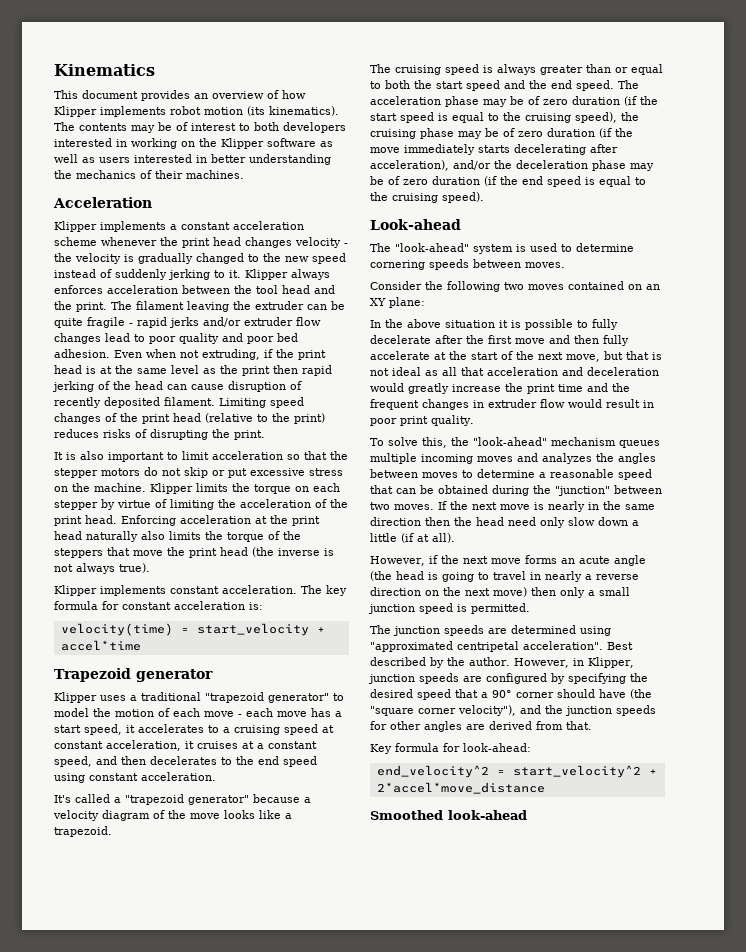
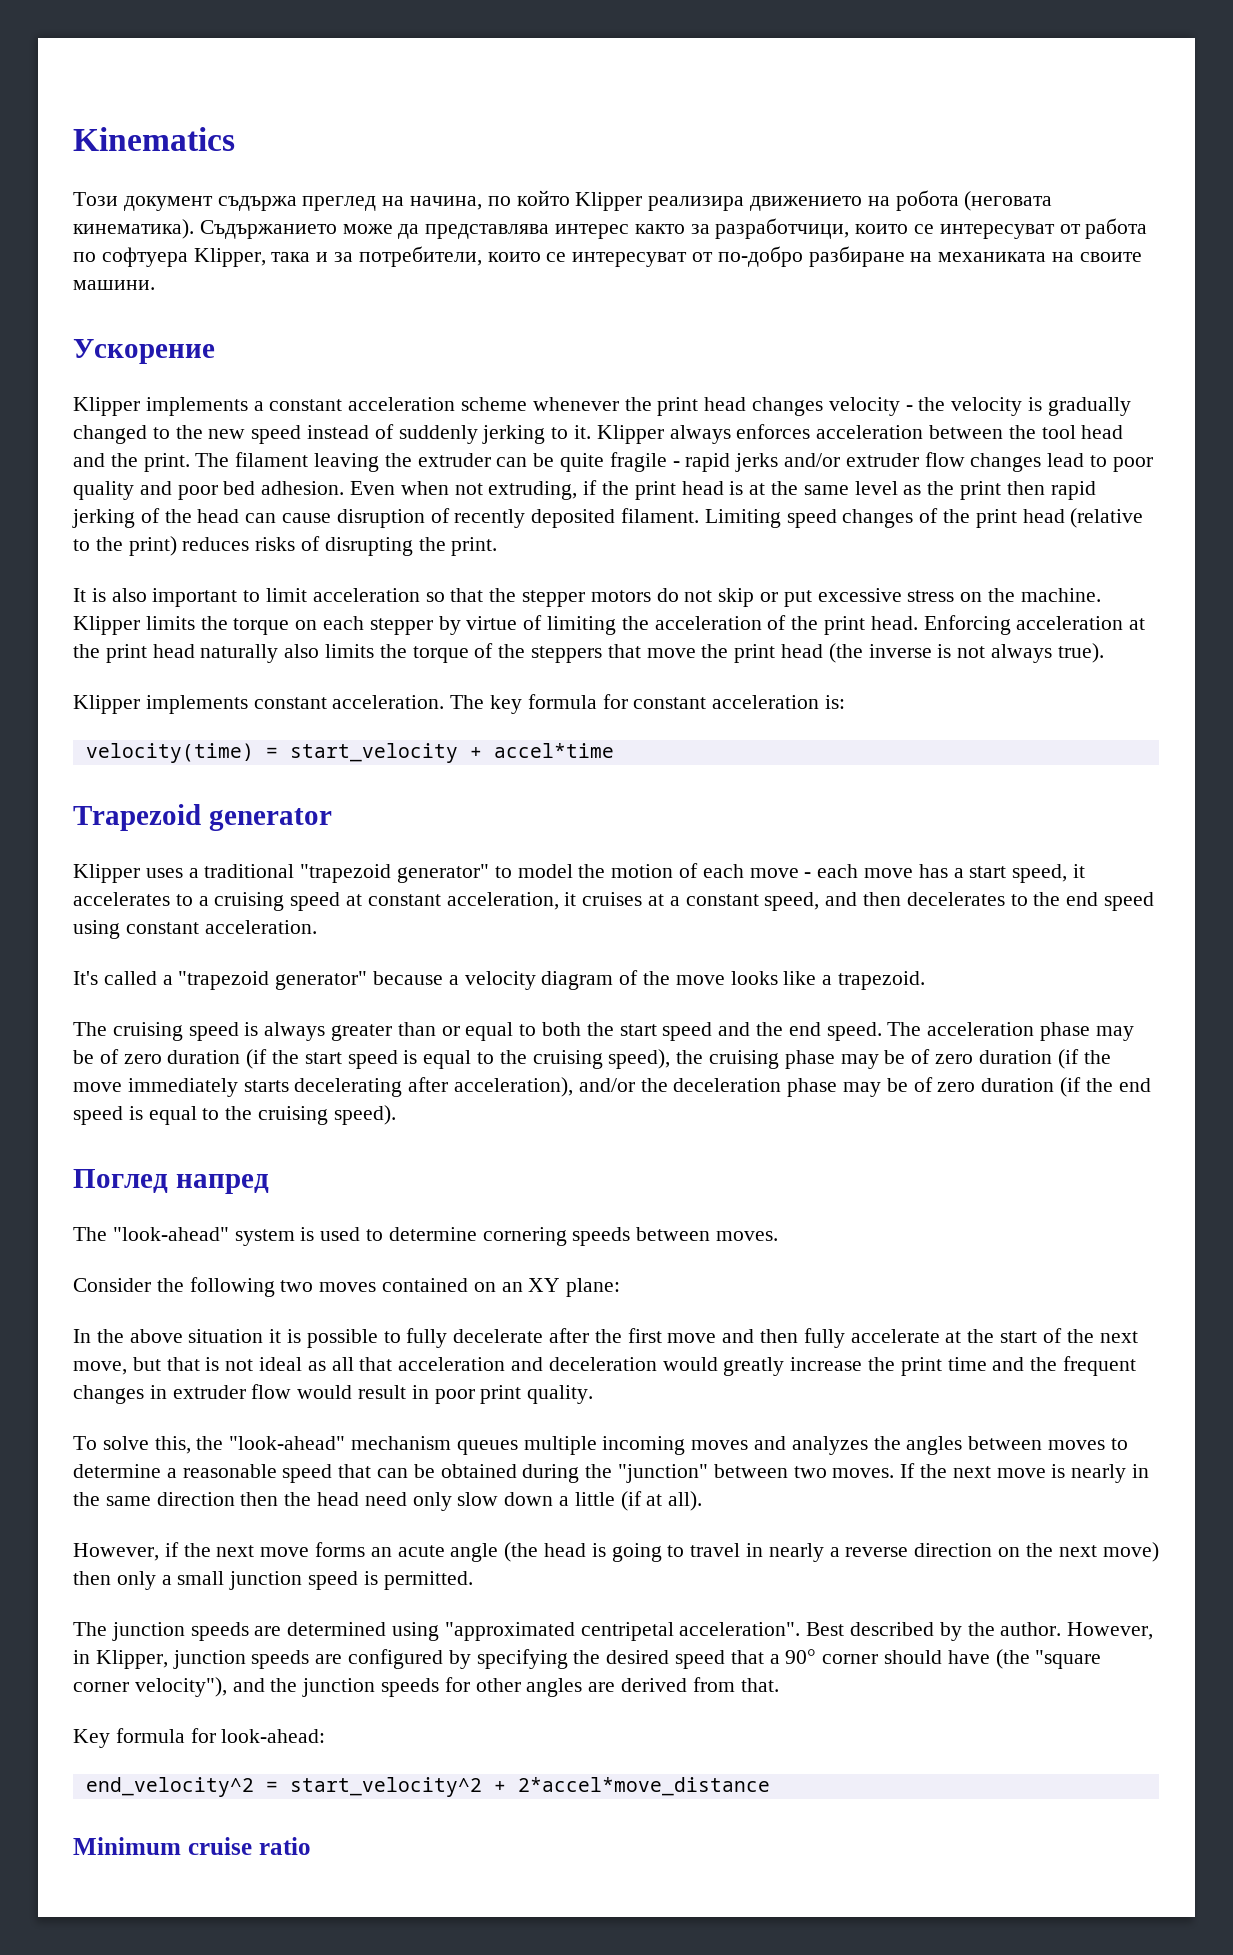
[54,90,306,101] [54,106,339,117] [54,122,346,133] [54,138,333,149] [54,154,331,165] [54,170,244,179] [53,197,152,208] This document provides an overview of how Klipper implements robot motion (its kinematics). The contents may be of interest to both developers interested in working on the Klipper software as well as users interested in better understanding the mechanics of their machines. // Acceleration -> [73,190,1053,211] [73,218,1148,239] [73,246,1142,267] [73,280,155,290] [73,339,215,364] Този документ съдържа преглед на начина, по който Klipper реализира движението на робота (неговата кинематика). Съдържанието може да представлява интерес както за разработчици, които се интересуват от работа по софтуера Klipper, така и за потребители, които се интересуват от по-добро разбиране на механиката на своите машини. // Ускорение
[370,219,461,230] Look-ahead -> [73,1169,269,1194] Поглед напред
[370,810,527,820] Smoothed look-ahead -> [73,1837,311,1855] Minimum cruise ratio

